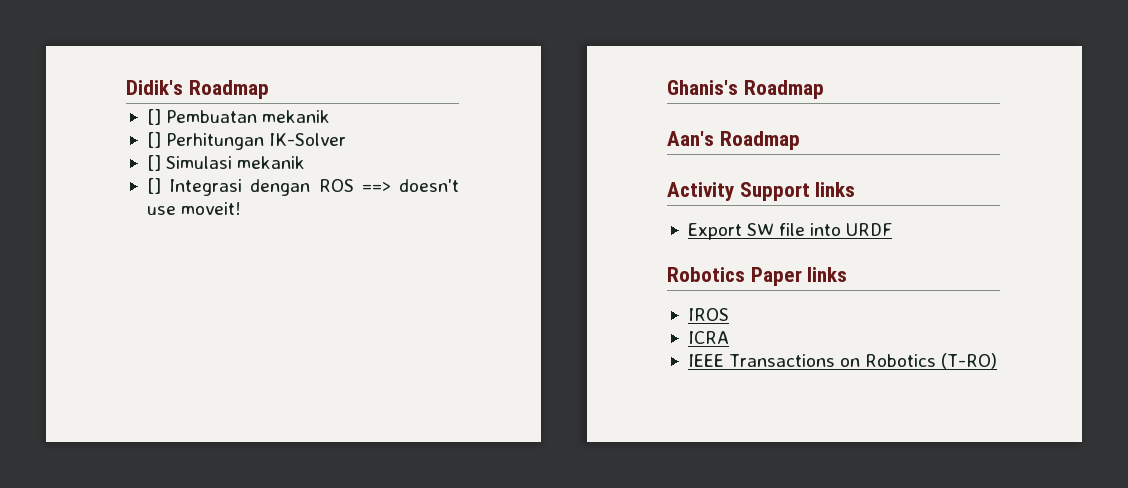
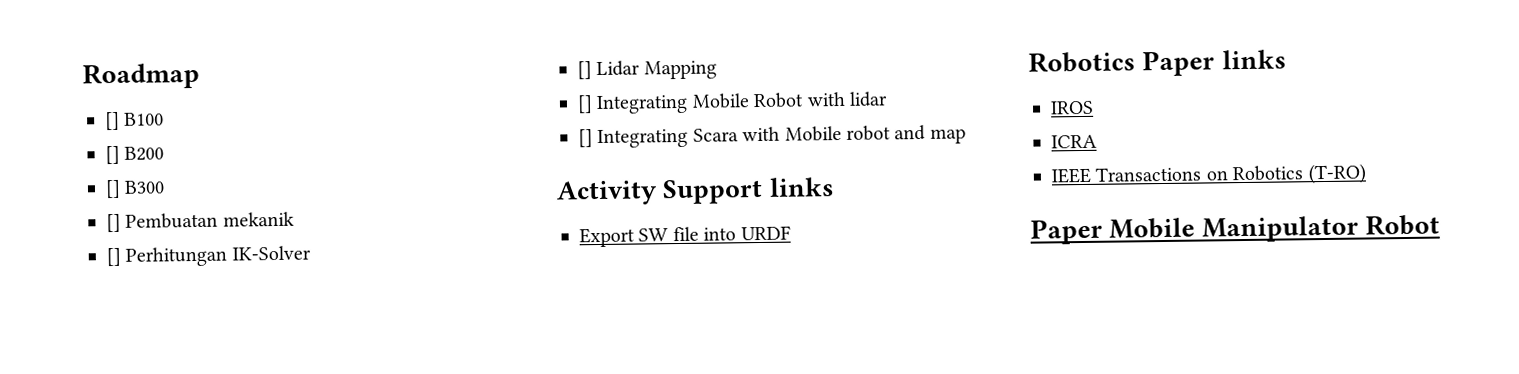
[126,80,269,99] Didik's Roadmap -> [82,62,200,90] [105,111,165,131] [105,145,165,165] [105,179,166,199] Roadmap // [] B100 // [] B200 // [] B300
[166,156,306,169] [146,178,460,196] [146,202,242,215] [667,80,824,99] [667,131,800,150] Simulasi mekanik // [] Integrasi dengan ROS ==> doesn't use moveit! // Ghanis's Roadmap // Aan's Roadmap -> [596,60,717,80] [577,91,888,115] [578,124,966,149] Lidar Mapping // [] Integrating Mobile Robot with lidar // [] Integrating Scara with Mobile robot and map
(998, 361) none -> [1030,214,1440,245] // Paper Mobile Manipulator Robot

